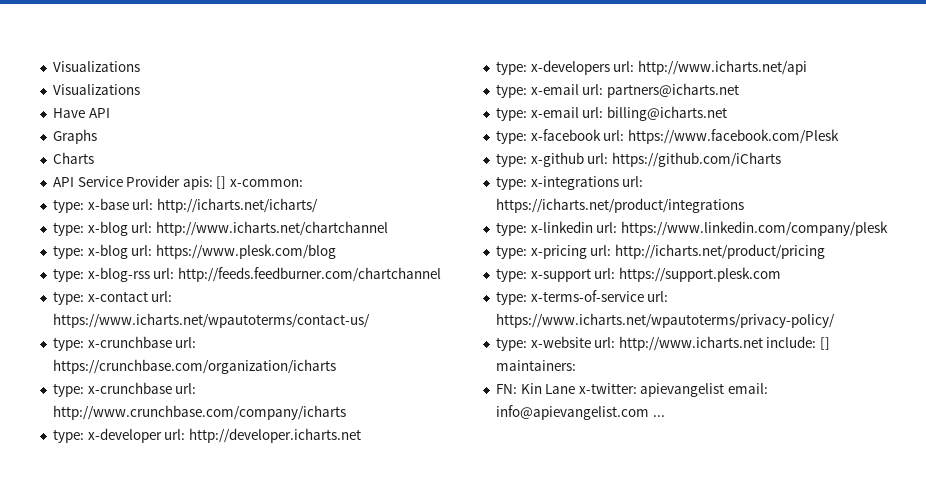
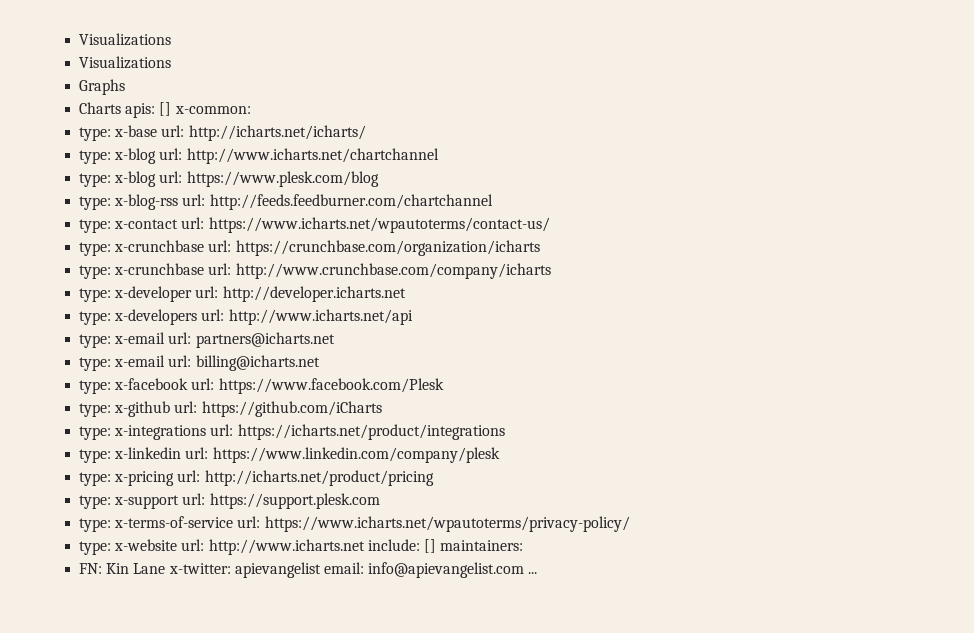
[52,108,110,118] // Have API -> (172, 62) none
[52,175,181,187] // API Service Provider -> (122, 108) none

